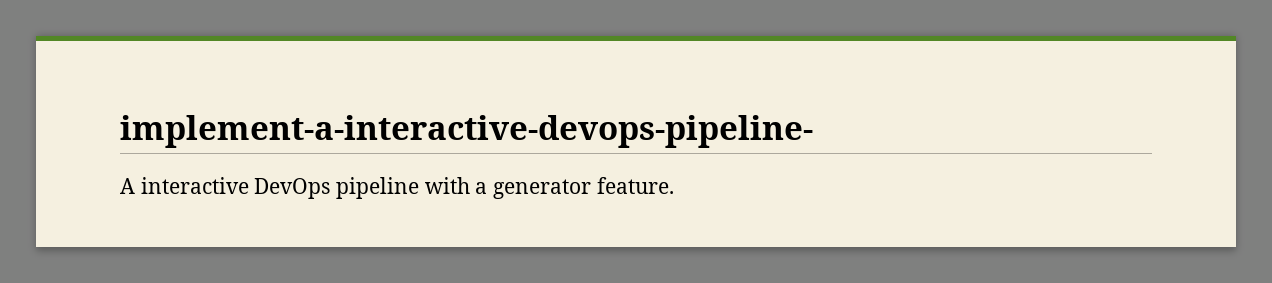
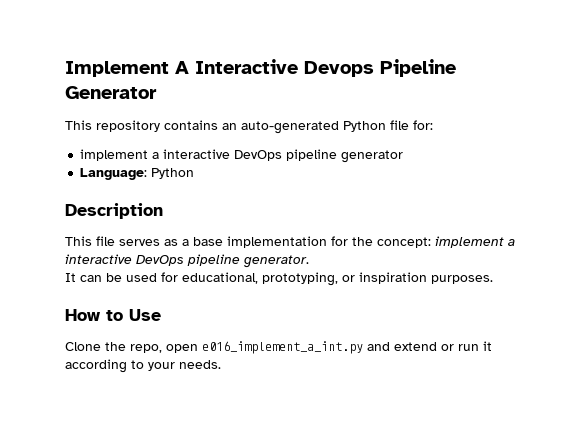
[120,115,813,148] [120,177,674,199] implement-a-interactive-devops-pipeline- // A interactive DevOps pipeline with a generator feature. -> [65,59,456,77] [65,86,157,99] [65,120,433,134] [80,149,404,163] [80,168,195,180] [65,203,163,219] [65,236,515,248] [65,254,309,268] [65,272,493,286] [65,309,161,321] [65,341,492,354] [65,359,221,373] Implement A Interactive Devops Pipeline Generator // This repository contains an auto-generated Python file for: // implement a interactive DevOps pipeline generator // Language: Python // Description // This file serves as a base implementation for the concept: implement a interactive DevOps pipeline generator. // It can be used for educational, prototyping, or inspiration purposes. // How to Use // Clone the repo, open e016_implement_a_int.py and extend or run it according to your needs.

